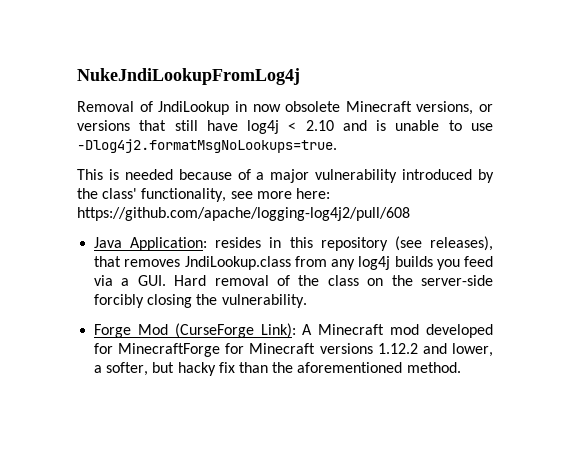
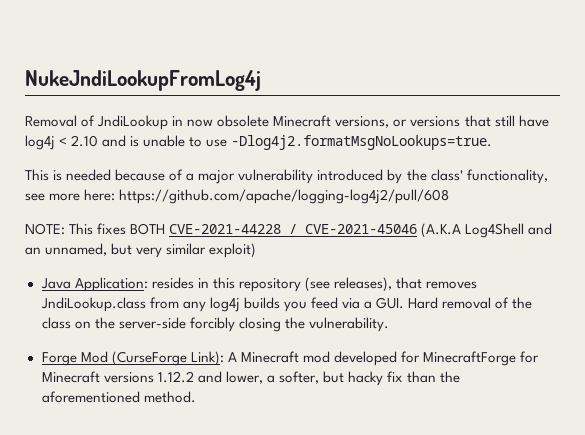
(410, 214) none -> [25,223,553,238] [25,243,257,258] // NOTE: This fixes BOTH CVE-2021-44228 / CVE-2021-45046 (A.K.A Log4Shell and an unnamed, but very similar exploit)

